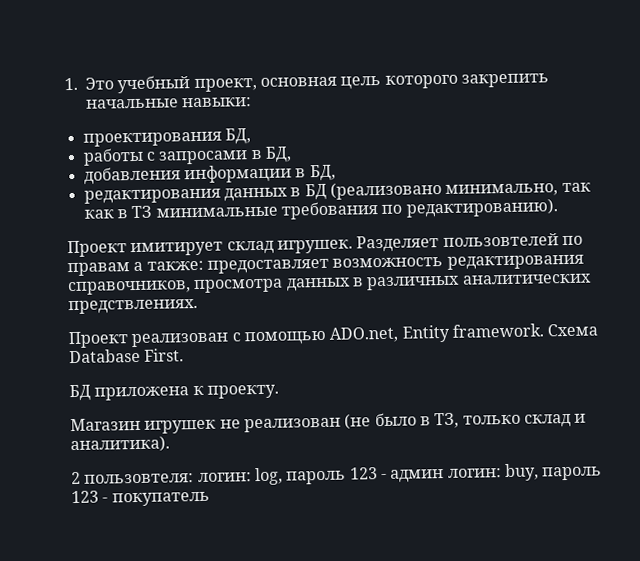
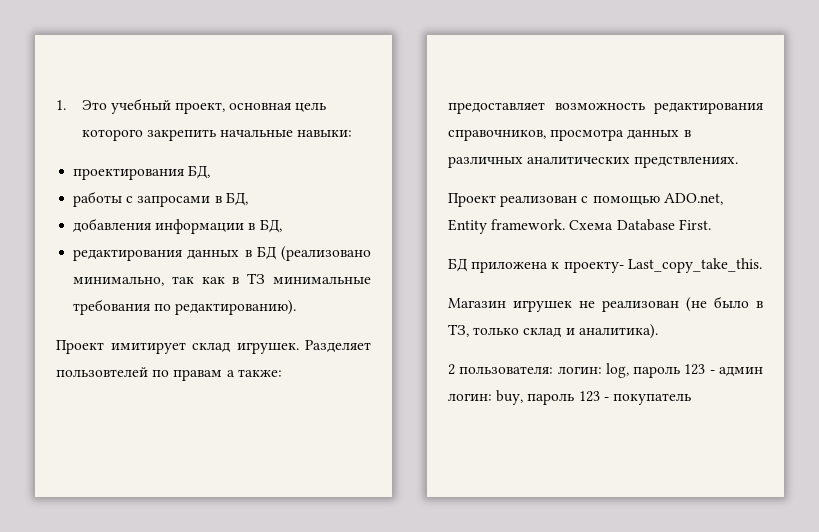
[206,384,279,399] проекту. -> [563,258,762,273] проекту- Last_copy_take_this.
[84,473,195,484] пользовтеля: -> [459,366,554,374] пользователя:

